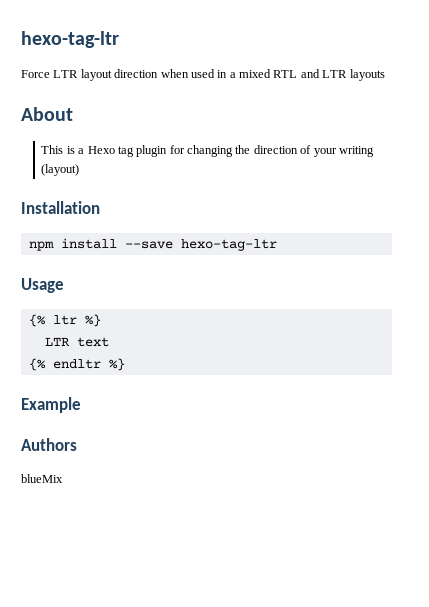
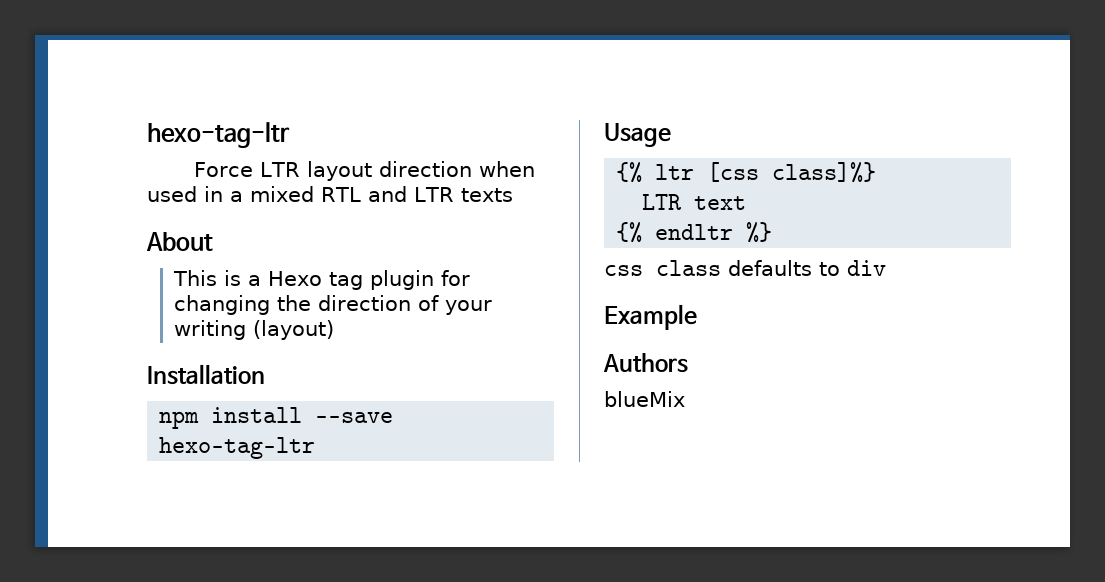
[349,69,385,81] layouts -> [460,188,513,202] texts
[84,314,101,327] %} -> [707,162,877,183] [css class]%}
(125, 364) none -> [604,260,886,276] // css class defaults to div

